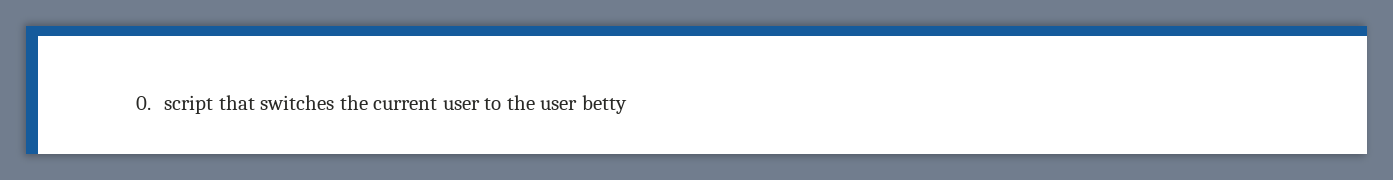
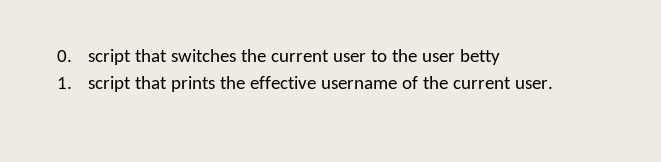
(627, 104) none -> [57,76,553,92] // 1. script that prints the effective username of the current user.

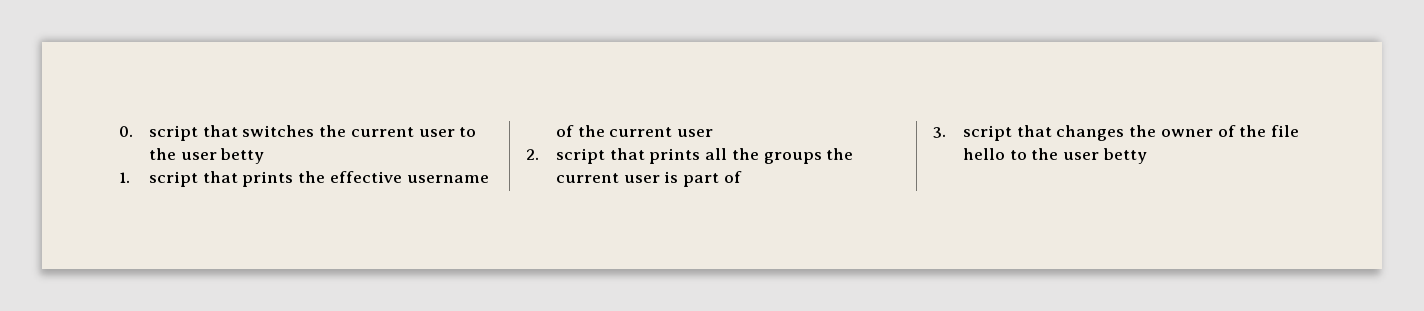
[514,80,553,89] user. -> [677,129,714,137] [526,148,854,164] [556,171,742,187] [933,125,1300,141] [963,148,1147,164] user // 2. script that prints all the groups the current user is part of // 3. script that changes the owner of the file hello to the user betty

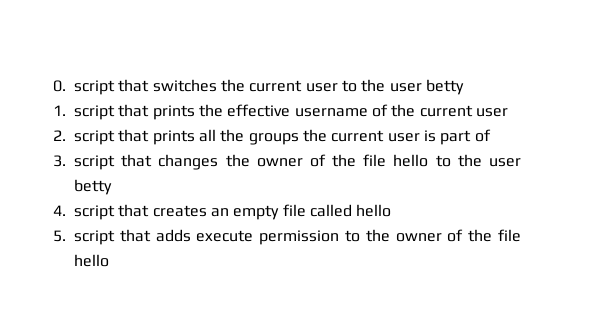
(1147, 156) none -> [53,204,392,220] [53,229,522,245] [74,254,109,267] // 4. script that creates an empty file called hello // 5. script that adds execute permission to the owner of the file hello

